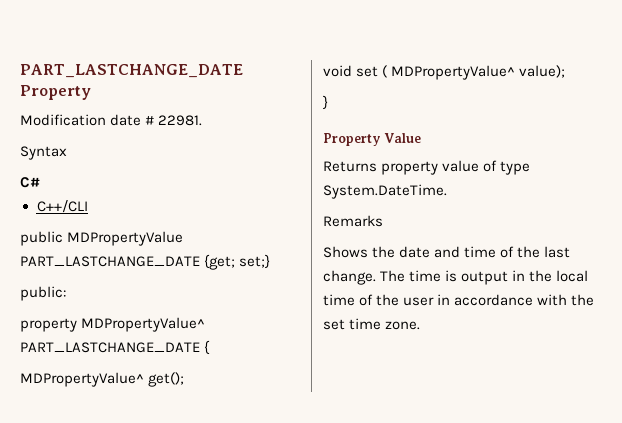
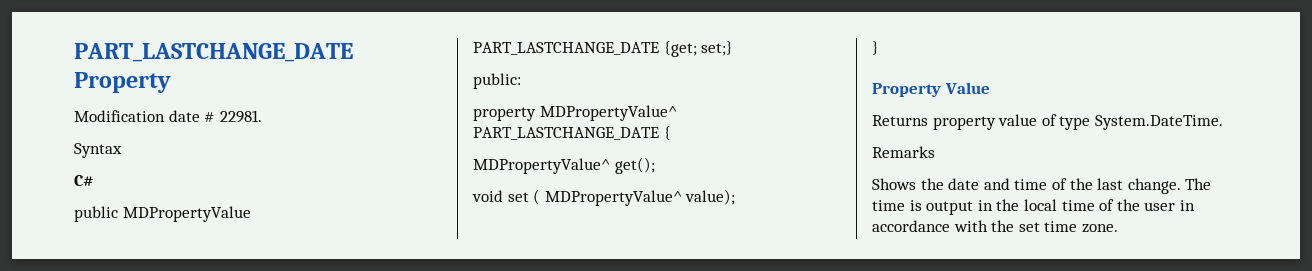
[36,200,88,213] // C++/CLI -> (94, 180) none

